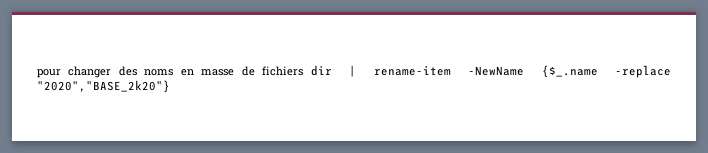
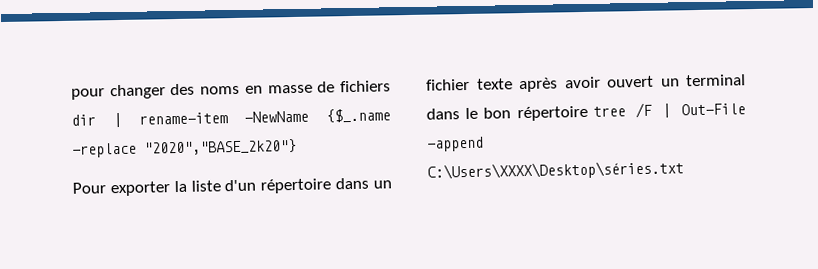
(170, 86) none -> [72,177,392,197] [426,74,746,93] [426,102,746,122] [427,136,484,152] [427,160,684,181] // Pour exporter la liste d'un répertoire dans un fichier texte après avoir ouvert un terminal dans le bon répertoire tree /F | Out-File -append C:\Users\XXXX\Desktop\séries.txt

